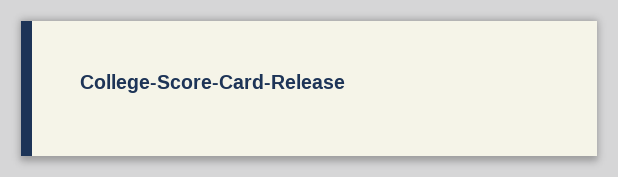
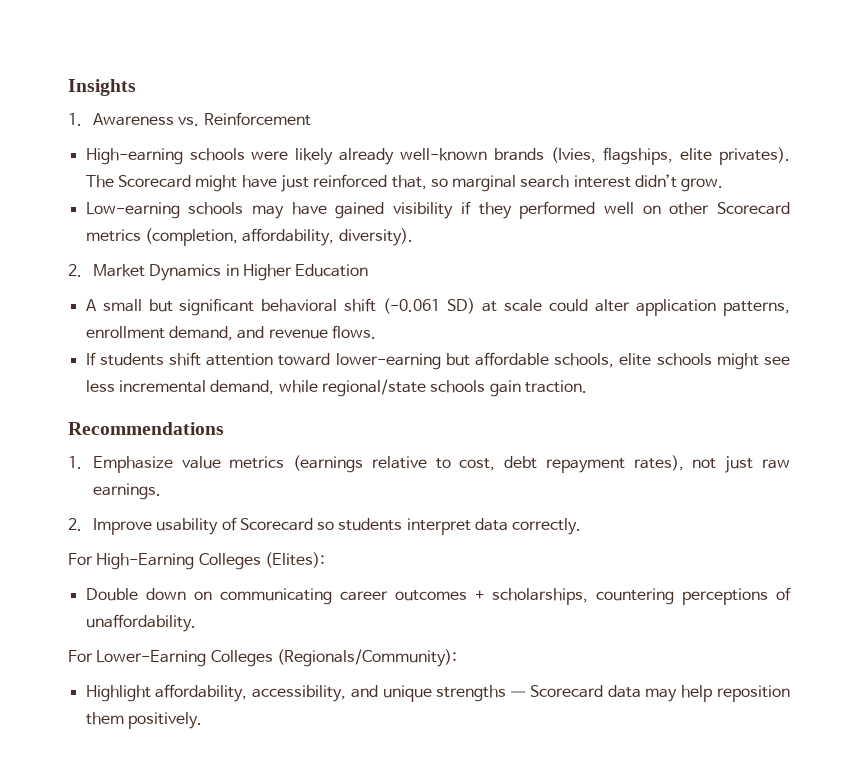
[80,74,345,93] College-Score-Card-Release -> [68,79,136,96] [68,112,311,126] [85,147,791,165] [85,174,724,192] [85,201,790,219] [85,228,413,246] [68,264,369,281] [85,298,790,316] [85,325,376,341] [85,352,791,370] [85,379,587,397] [68,422,224,435] [68,455,791,473] [92,483,161,500] [68,517,582,535] [68,552,325,570] [85,587,791,605] [85,614,196,632] [68,649,457,667] [85,684,790,702] [85,712,202,729] Insights // 1. Awareness vs. Reinforcement // High-earning schools were likely already well-known brands (Ivies, flagships, elite privates). The Scorecard might have just reinforced that, so marginal search interest didn’t grow. // Low-earning schools may have gained visibility if they performed well on other Scorecard metrics (completion, affordability, diversity). // 2. Market Dynamics in Higher Education // A small but significant behavioral shift (-0.061 SD) at scale could alter application patterns, enrollment demand, and revenue flows. // If students shift attention toward lower-earning but affordable schools, elite schools might see less incremental demand, while regional/state schools gain traction. // Recommendations // 1. Emphasize value metrics (earnings relative to cost, debt repayment rates), not just raw earnings. // 2. Improve usability of Scorecard so students interpret data correctly. // For High-Earning Colleges (Elites): // Double down on communicating career outcomes + scholarships, countering perceptions of unaffordability. // For Lower-Earning Colleges (Regionals/Community): // Highlight affordability, accessibility, and unique strengths — Scorecard data may help reposition them positively.

